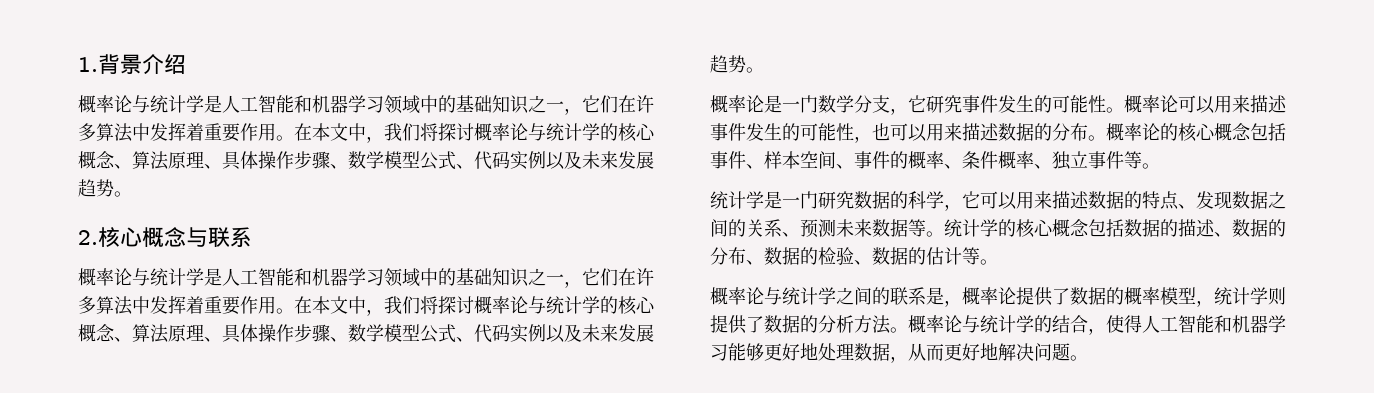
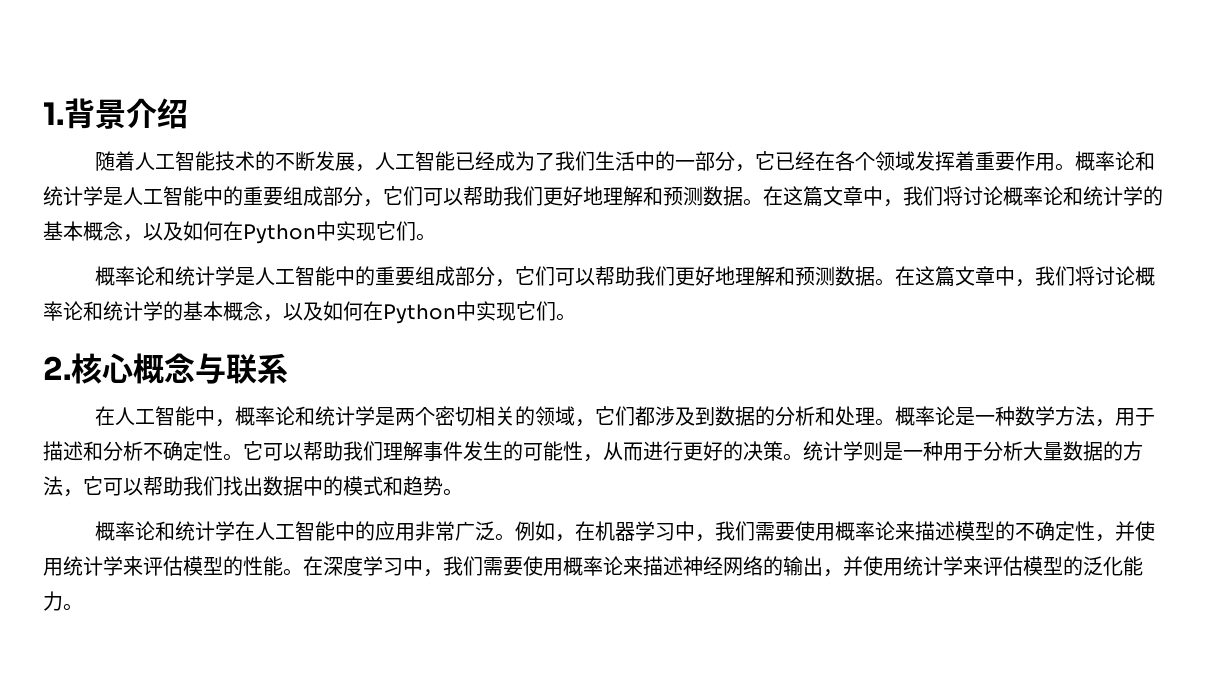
[78,95,654,115] [78,122,655,143] [78,151,654,170] [78,179,114,197] 概率论与统计学是人工智能和机器学习领域中的基础知识之一，它们在许多算法中发挥着重要作用。在本文中，我们将探讨概率论与统计学的核心概念、算法原理、具体操作步骤、数学模型公式、代码实例以及未来发展趋势 -> [94,151,1155,172] [43,186,1163,207] [43,221,436,244] [94,266,1155,287] [43,301,556,324] 随着人工智能技术的不断发展，人工智能已经成为了我们生活中的一部分，它已经在各个领域发挥着重要作用。概率论和统计学是人工智能中的重要组成部分，它们可以帮助我们更好地理解和预测数据。在这篇文章中，我们将讨论概率论和统计学的基本概念，以及如何在Python中实现它们。 // 概率论和统计学是人工智能中的重要组成部分，它们可以帮助我们更好地理解和预测数据。在这篇文章中，我们将讨论概率论和统计学的基本概念，以及如何在Python中实现它们
[78,268,654,288] [78,295,655,316] [78,324,654,343] [710,55,764,73] [710,95,1287,115] 概率论与统计学是人工智能和机器学习领域中的基础知识之一，它们在许多算法中发挥着重要作用。在本文中，我们将探讨概率论与统计学的核心概念、算法原理、具体操作步骤、数学模型公式、代码实例以及未来发展趋势。 // 概率论是一门数学分支，它研究事件发生的可能性。概率论可以用来描述 -> [94,406,1155,427] [43,441,423,461] 在人工智能中，概率论和统计学是两个密切相关的领域，它们都涉及到数据的分析和处理。概率论是一种数学方法，用于描述和分析不确定性。它可以帮助我们理解
[872,123,1286,142] [710,151,1160,170] [710,191,1286,211] [710,219,1286,238] [710,247,998,265] [710,287,1286,307] [710,315,1286,335] [710,343,1070,363] 也可以用来描述数据的分布。概率论的核心概念包括事件、样本空间、事件的概率、条件概率、独立事件等。 // 统计学是一门研究数据的科学，它可以用来描述数据的特点、发现数据之间的关系、预测未来数据等。统计学的核心概念包括数据的描述、数据的分布、数据的检验、数据的估计等。 // 概率论与统计学之间的联系是，概率论提供了数据的概率模型，统计学则提供了数据的分析方法。概率论与统计学的结合，使得人工智能和机器学习能够更好地处理数据，从而更好地解决问题 -> [603,441,1143,461] [43,476,463,497] [94,521,1155,542] [43,556,1143,577] [43,591,63,611] 从而进行更好的决策。统计学则是一种用于分析大量数据的方法，它可以帮助我们找出数据中的模式和趋势。 // 概率论和统计学在人工智能中的应用非常广泛。例如，在机器学习中，我们需要使用概率论来描述模型的不确定性，并使用统计学来评估模型的性能。在深度学习中，我们需要使用概率论来描述神经网络的输出，并使用统计学来评估模型的泛化能力

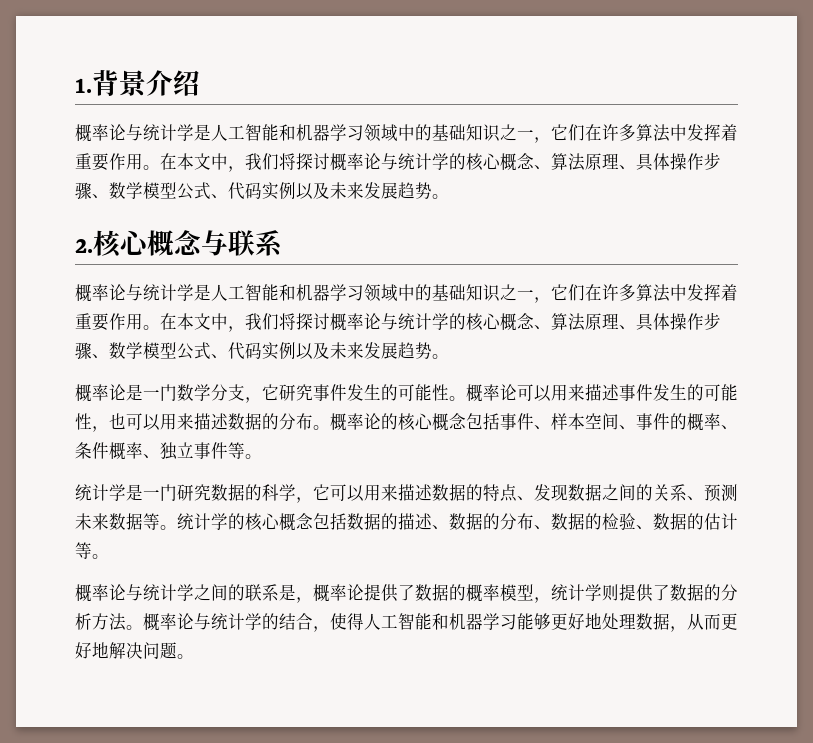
[94,151,1155,172] [43,186,1163,207] [43,221,436,244] [94,266,1155,287] [43,301,556,324] 随着人工智能技术的不断发展，人工智能已经成为了我们生活中的一部分，它已经在各个领域发挥着重要作用。概率论和统计学是人工智能中的重要组成部分，它们可以帮助我们更好地理解和预测数据。在这篇文章中，我们将讨论概率论和统计学的基本概念，以及如何在Python中实现它们。 // 概率论和统计学是人工智能中的重要组成部分，它们可以帮助我们更好地理解和预测数据。在这篇文章中，我们将讨论概率论和统计学的基本概念，以及如何在Python中实现它们 -> [75,124,738,143] [75,152,721,172] [75,182,432,200] 概率论与统计学是人工智能和机器学习领域中的基础知识之一，它们在许多算法中发挥着重要作用。在本文中，我们将探讨概率论与统计学的核心概念、算法原理、具体操作步骤、数学模型公式、代码实例以及未来发展趋势
[94,406,895,427] 在人工智能中，概率论和统计学是两个密切相关的领域，它们都涉及到数据的分析和处理。 -> [75,284,738,303] [75,312,721,332] [75,342,449,360] 概率论与统计学是人工智能和机器学习领域中的基础知识之一，它们在许多算法中发挥着重要作用。在本文中，我们将探讨概率论与统计学的核心概念、算法原理、具体操作步骤、数学模型公式、代码实例以及未来发展趋势。 //
[994,406,1155,427] [43,441,423,461] 种数学方法，用于描述和分析不确定性。它可以帮助我们理解 -> [160,384,619,403] 门数学分支，它研究事件发生的可能性。概率论可以用来描述
[603,441,1143,461] [43,476,463,497] [94,521,1155,542] [43,556,1143,577] [43,591,63,611] 从而进行更好的决策。统计学则是一种用于分析大量数据的方法，它可以帮助我们找出数据中的模式和趋势。 // 概率论和统计学在人工智能中的应用非常广泛。例如，在机器学习中，我们需要使用概率论来描述模型的不确定性，并使用统计学来评估模型的性能。在深度学习中，我们需要使用概率论来描述神经网络的输出，并使用统计学来评估模型的泛化能力 -> [109,413,738,431] [75,442,262,460] [75,484,738,503] [75,513,738,531] [75,542,109,559] [75,584,738,603] [75,613,738,632] [75,642,177,659] 也可以用来描述数据的分布。概率论的核心概念包括事件、样本空间、事件的概率、条件概率、独立事件等。 // 统计学是一门研究数据的科学，它可以用来描述数据的特点、发现数据之间的关系、预测未来数据等。统计学的核心概念包括数据的描述、数据的分布、数据的检验、数据的估计等。 // 概率论与统计学之间的联系是，概率论提供了数据的概率模型，统计学则提供了数据的分析方法。概率论与统计学的结合，使得人工智能和机器学习能够更好地处理数据，从而更好地解决问题

